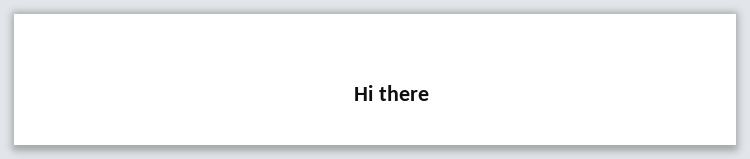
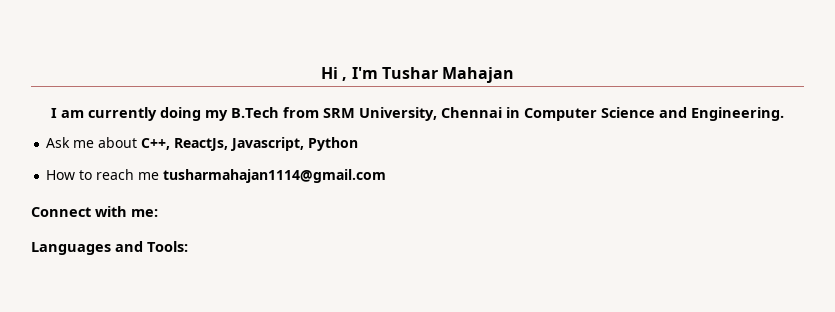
[378,85,429,101] there -> [342,67,515,83] [51,107,784,121] [46,137,359,151] [46,169,387,183] [31,206,158,217] [31,241,188,255] , I'm Tushar Mahajan // I am currently doing my B.Tech from SRM University, Chennai in Computer Science and Engineering. // Ask me about C++, ReactJs, Javascript, Python // How to reach me tusharmahajan1114@gmail.com // Connect with me: // Languages and Tools:

